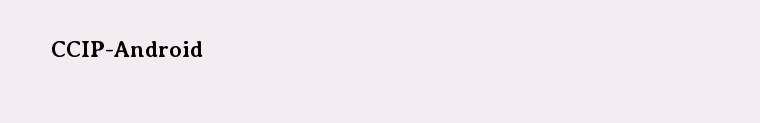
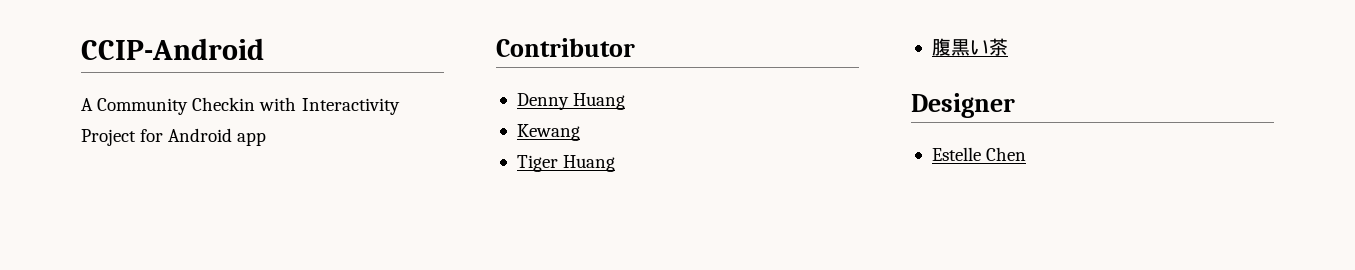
(203, 49) none -> [81,97,400,115] [81,128,267,146] [496,38,635,57] [516,93,626,110] [516,124,580,141] [516,155,616,172] [931,38,1008,56] [911,93,1015,118] [931,147,1027,161] // A Community Checkin with Interactivity Project for Android app // Contributor // Denny Huang // Kewang // Tiger Huang // 腹黒い茶 // Designer // Estelle Chen

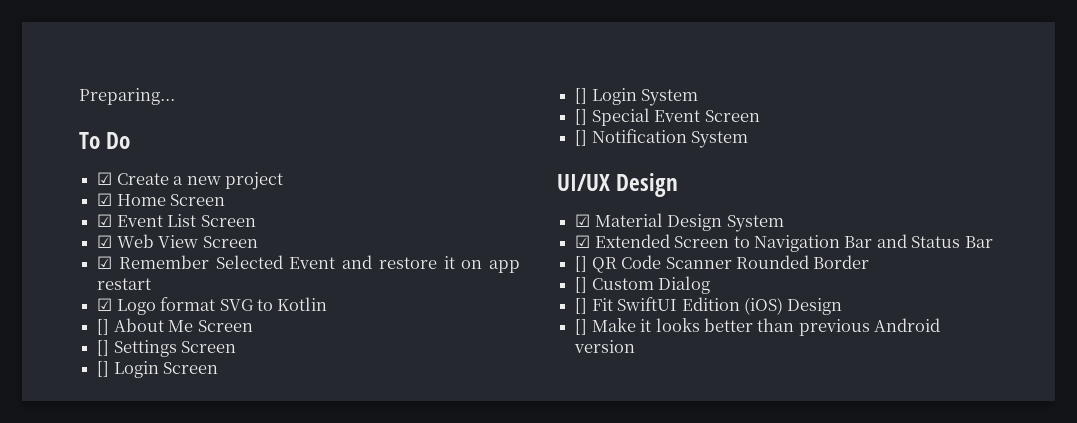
[81,38,264,60] [81,97,400,115] [81,128,267,146] [496,38,635,57] [516,93,626,110] [516,124,580,141] [516,155,616,172] [931,38,1008,56] [911,93,1015,118] [931,147,1027,161] CCIP-Android // A Community Checkin with Interactivity Project for Android app // Contributor // Denny Huang // Kewang // Tiger Huang // 腹黒い茶 // Designer // Estelle Chen -> [79,88,175,105] [79,132,131,149] [97,172,283,190] [97,193,226,206] [97,214,256,227] [97,234,258,248] [97,255,520,273] [97,278,152,290] [97,297,328,315] [97,318,253,335] [97,340,237,357] [97,361,219,378] [575,88,699,106] [575,108,760,126] [575,129,749,148] [557,173,679,197] [575,213,784,232] [575,234,993,252] [575,255,870,273] [575,276,711,294] [575,297,843,315] [575,318,941,336] [574,340,636,353] Preparing... // To Do // ☑ Create a new project // ☑ Home Screen // ☑ Event List Screen // ☑ Web View Screen // ☑ Remember Selected Event and restore it on app restart // ☑ Logo format SVG to Kotlin // [] About Me Screen // [] Settings Screen // [] Login Screen // [] Login System // [] Special Event Screen // [] Notification System // UI/UX Design // ☑ Material Design System // ☑ Extended Screen to Navigation Bar and Status Bar // [] QR Code Scanner Rounded Border // [] Custom Dialog // [] Fit SwiftUI Edition (iOS) Design // [] Make it looks better than previous Android version

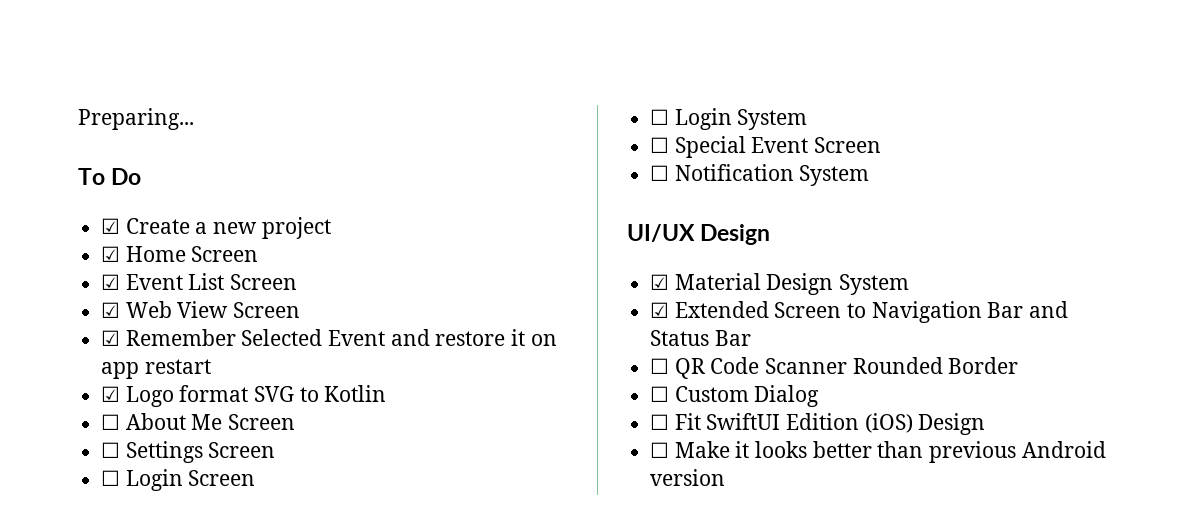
[97,319,110,335] [] -> [101,414,121,430] ☐
[97,340,110,356] [] -> [101,442,121,458] ☐
[97,361,110,377] [] -> [101,470,121,486] ☐
[575,88,588,104] [] -> [650,109,670,125] ☐
[575,109,588,125] [] -> [650,137,670,153] ☐
[575,130,588,146] [] -> [650,165,670,181] ☐
[575,256,588,272] [] -> [650,358,670,374] ☐
[575,277,588,293] [] -> [650,386,670,402] ☐
[575,298,588,314] [] -> [650,414,670,430] ☐
[575,319,588,335] [] -> [650,442,670,458] ☐

